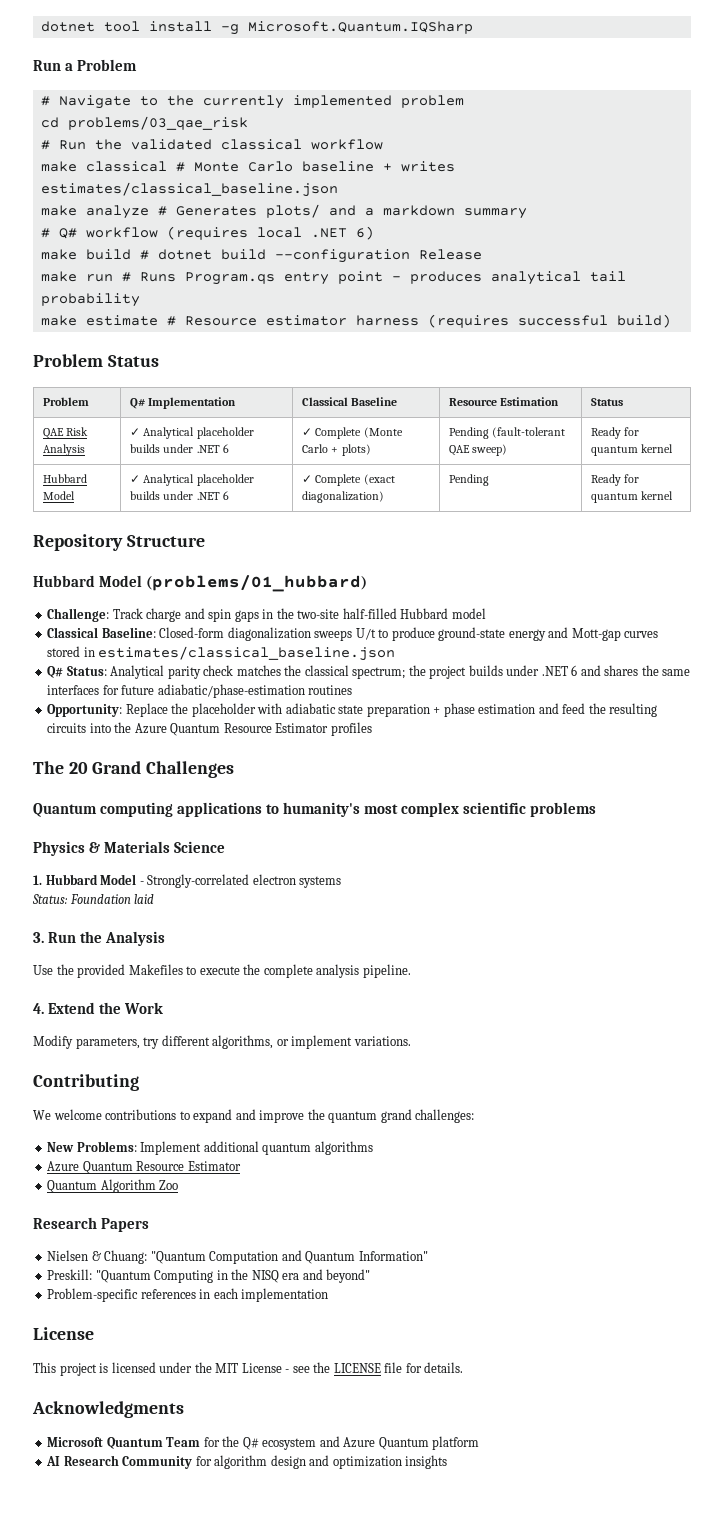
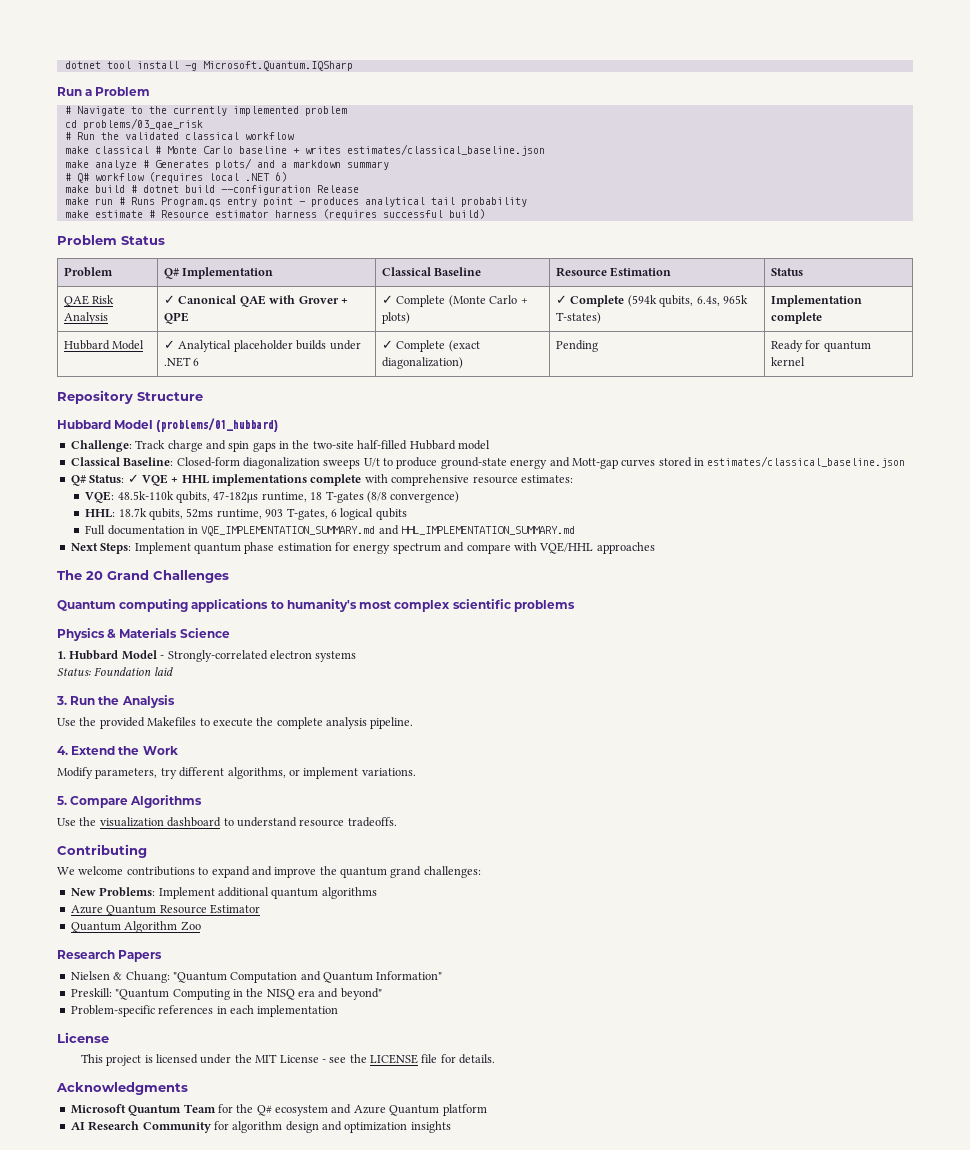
[143,427,254,439] [130,444,229,453] Analytical placeholder builds under .NET 6 -> [178,295,348,307] [164,312,190,324] Canonical QAE with Grover + QPE
[449,427,566,439] [449,444,508,456] [591,427,640,439] [591,444,674,456] Pending (fault-tolerant QAE sweep) | Ready for quantum kernel -> [556,295,748,307] [556,312,602,324] [771,295,863,307] [771,312,823,324] ✓ Complete (594k qubits, 6.4s, 965k T-states) | Implementation complete
[110,665,691,679] [47,684,353,698] [47,703,658,717] [47,722,372,736] Analytical parity check matches the classical spectrum; the project builds under .NET 6 and shares the same interfaces for future adiabatic/phase-estimation routines // Opportunity: Replace the placeholder with adiabatic state preparation + phase estimation and feed the resulting circuits into the Azure Quantum Resource Estimator profiles -> [127,474,573,486] [85,491,460,503] [85,508,407,520] [85,525,576,536] [70,542,655,554] ✓ VQE + HHL implementations complete with comprehensive resource estimates: // VQE: 48.5k-110k qubits, 47-182μs runtime, 18 T-gates (8/8 convergence) // HHL: 18.7k qubits, 52ms runtime, 903 T-gates, 6 logical qubits // Full documentation in VQE_IMPLEMENTATION_SUMMARY.md and HHL_IMPLEMENTATION_SUMMARY.md // Next Steps: Implement quantum phase estimation for energy spectrum and compare with VQE/HHL approaches
(411, 1041) none -> [57,795,203,808] [57,817,397,827] // 5. Compare Algorithms // Use the visualization dashboard to understand resource tradeoffs.

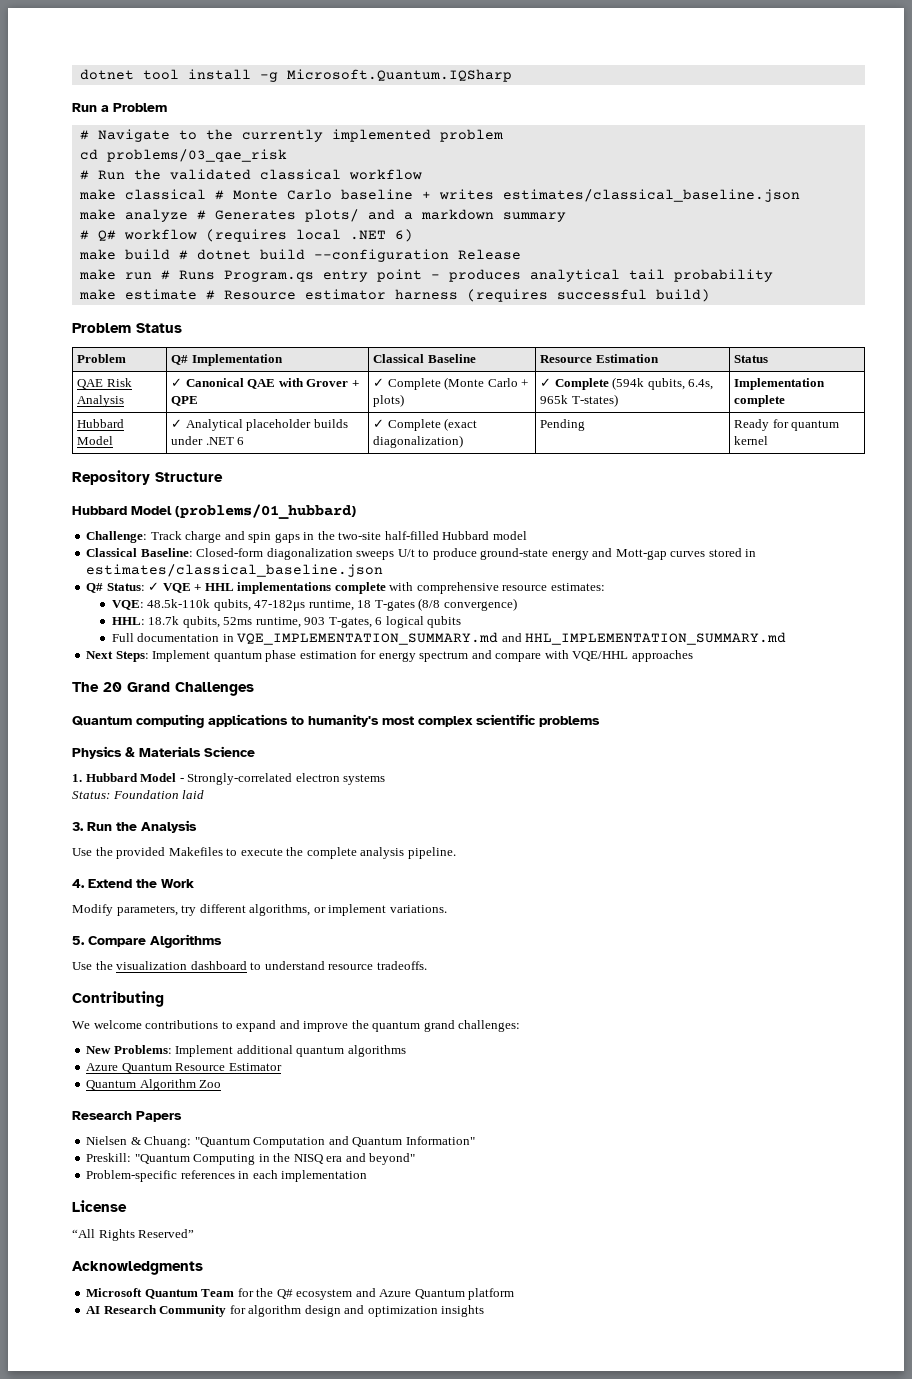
[80,1054,496,1066] This project is licensed under the MIT License - see the LICENSE file for details. -> [72,1229,195,1241] “All Rights Reserved”

